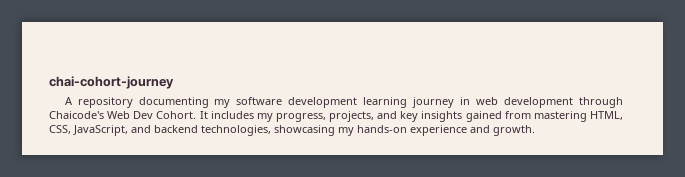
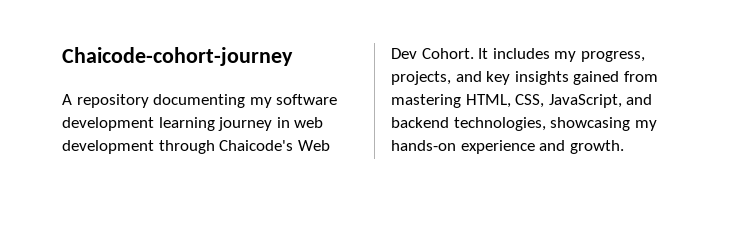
[49,76,174,89] chai-cohort-journey -> [62,47,293,66] Chaicode-cohort-journey

